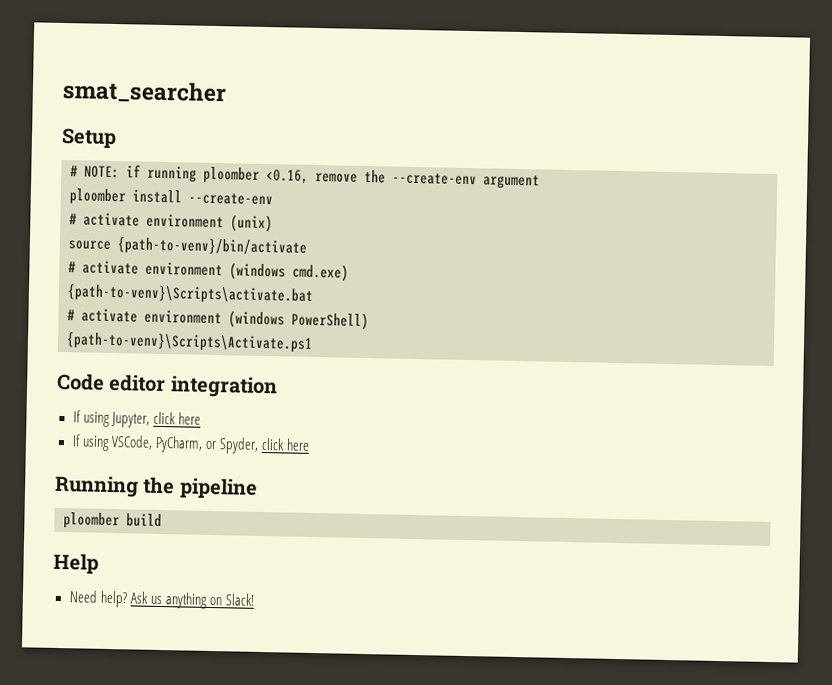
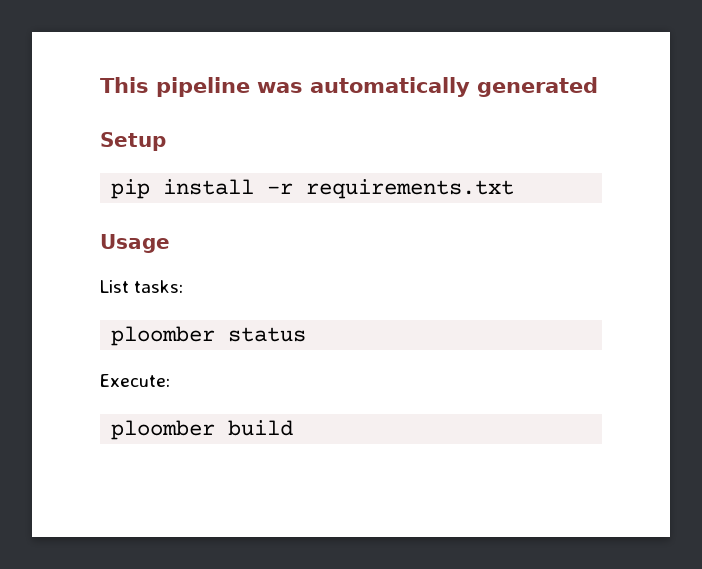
[62,79,227,105] [61,127,117,150] [70,164,540,190] [69,188,273,206] [69,212,273,233] [68,236,308,257] [68,260,349,282] [67,283,314,305] [67,308,369,331] [66,331,313,353] [56,372,278,399] [72,410,201,428] [71,434,310,454] [54,474,258,500] [63,512,162,530] [53,552,99,575] [68,590,255,609] smat_searcher // Setup // # NOTE: if running ploomber <0.16, remove the --create-env argument // ploomber install --create-env // # activate environment (unix) // source {path-to-venv}/bin/activate // # activate environment (windows cmd.exe) // {path-to-venv}\Scripts\activate.bat // # activate environment (windows PowerShell) // {path-to-venv}\Scripts\Activate.ps1 // Code editor integration // If using Jupyter, click here // If using VSCode, PyCharm, or Spyder, click here // Running the pipeline // ploomber build // Help // Need help? Ask us anything on Slack! -> [100,77,598,97] [100,132,166,151] [111,179,515,199] [100,234,170,253] [100,280,184,293] [111,326,307,346] [100,374,170,387] [111,420,294,440] This pipeline was automatically generated // Setup // pip install -r requirements.txt // Usage // List tasks: // ploomber status // Execute: // ploomber build

